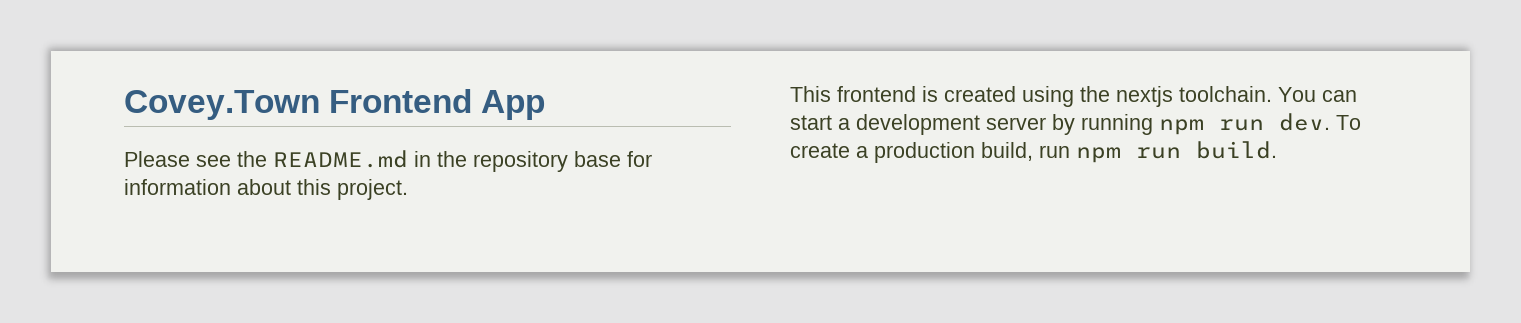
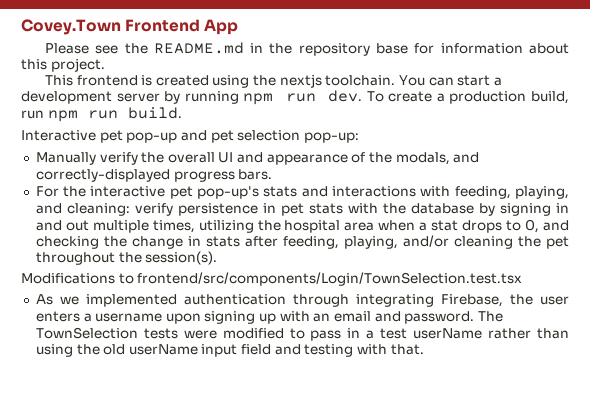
(1277, 150) none -> [21,130,359,143] [35,152,480,165] [35,169,273,182] [35,186,569,199] [35,203,569,216] [35,219,569,233] [35,235,569,249] [35,251,218,265] [21,272,523,286] [35,294,569,307] [35,311,503,324] [35,327,569,341] [35,344,424,357] // Interactive pet pop-up and pet selection pop-up: // Manually verify the overall UI and appearance of the modals, and correctly-displayed progress bars. // For the interactive pet pop-up's stats and interactions with feeding, playing, and cleaning: verify persistence in pet stats with the database by signing in and out multiple times, utilizing the hospital area when a stat drops to 0, and checking the change in stats after feeding, playing, and/or cleaning the pet throughout the session(s). // Modifications to frontend/src/components/Login/TownSelection.test.tsx // As we implemented authentication through integrating Firebase, the user enters a username upon signing up with an email and password. The TownSelection tests were modified to pass in a test userName rather than using the old userName input field and testing with that.

